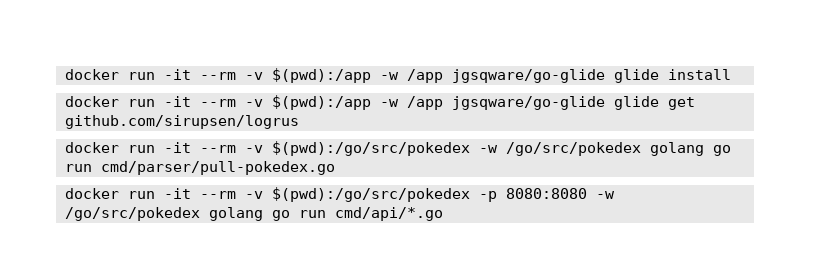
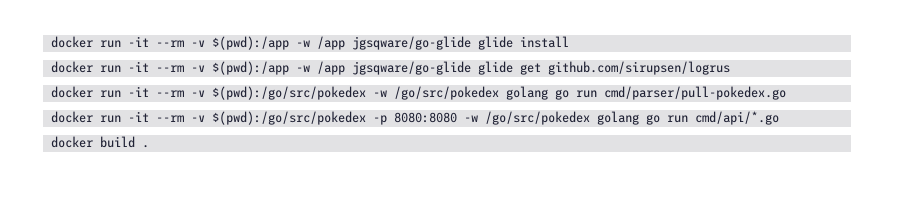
(444, 214) none -> [51,136,150,148] // docker build .

